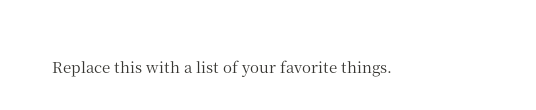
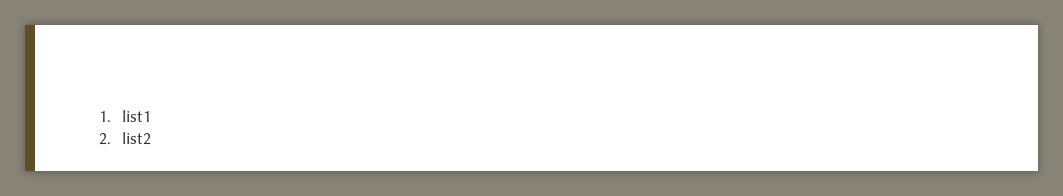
[52,60,393,77] Replace this with a list of your favorite things. -> [99,110,151,122] [99,132,151,145] 1. list1 // 2. list2

